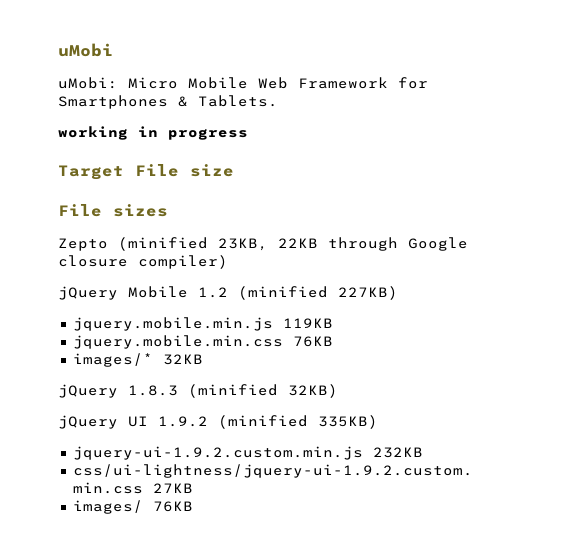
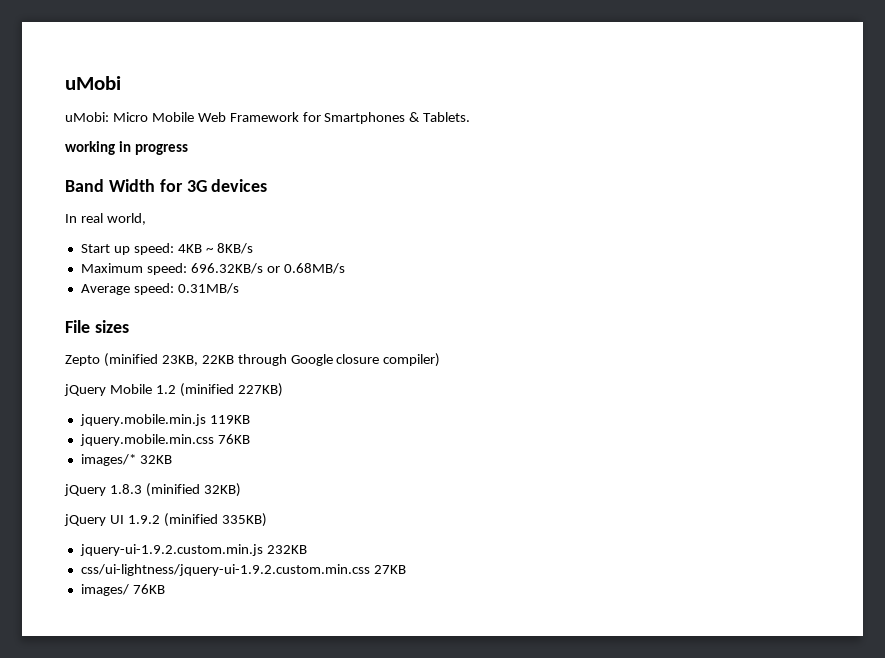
[58,164,234,180] Target File size -> [65,179,268,192] [65,213,146,225] [80,243,253,255] [80,263,345,275] [80,283,239,295] Band Width for 3G devices // In real world, // Start up speed: 4KB ~ 8KB/s // Maximum speed: 696.32KB/s or 0.68MB/s // Average speed: 0.31MB/s

